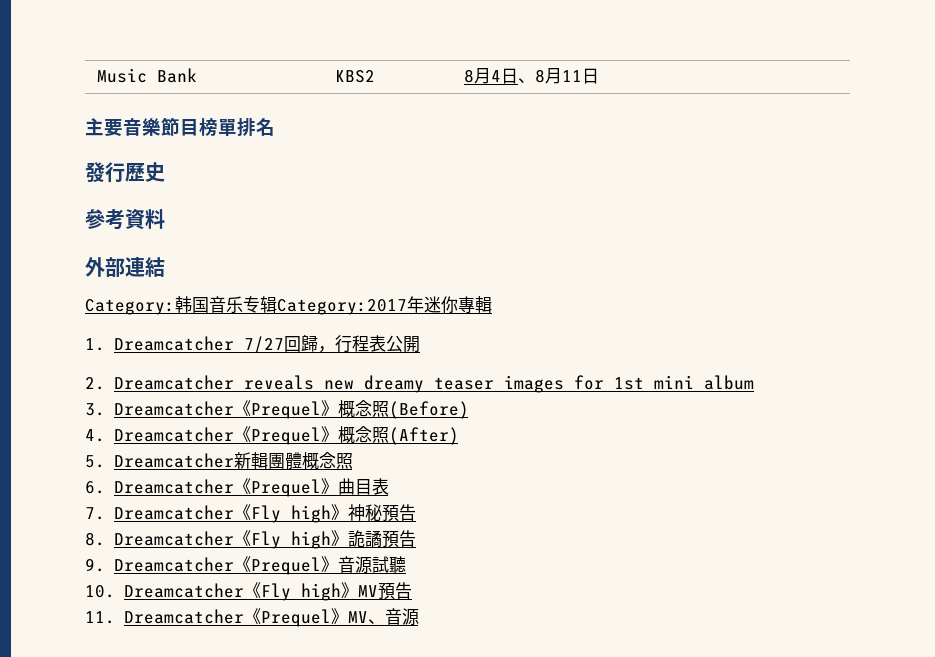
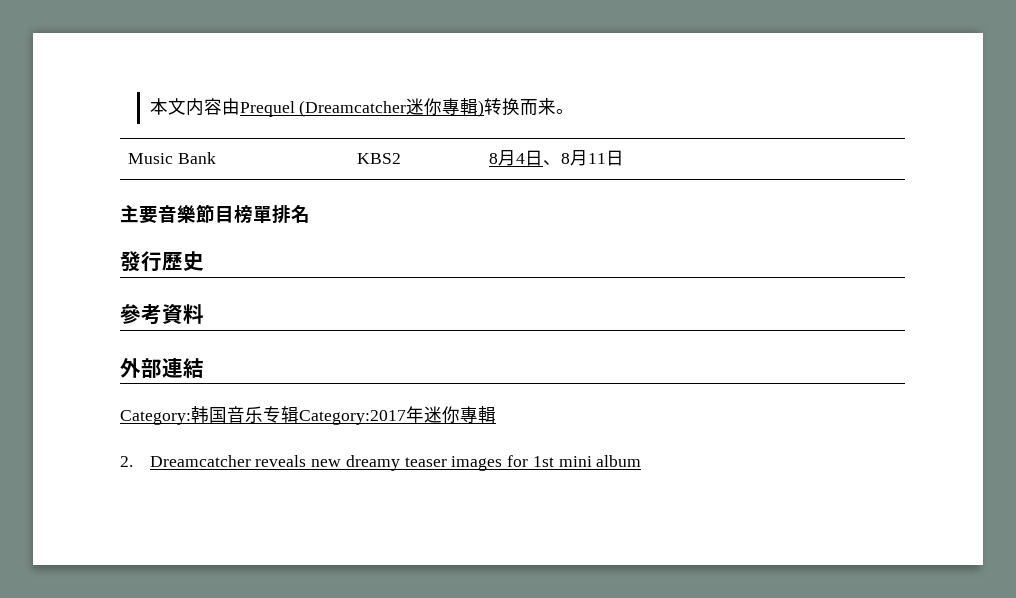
(97, 75) none -> [149,98,575,117] 本文内容由Prequel (Dreamcatcher迷你專輯)转换而来。 //
[85,335,420,353] // 1. Dreamcatcher 7/27回歸，行程表公開 -> (496, 414) none
[85,400,469,419] [85,426,459,445] [85,452,353,470] [85,478,389,497] [85,504,416,523] [85,530,416,549] [85,556,406,575] [85,582,412,601] [85,608,419,627] // 3. Dreamcatcher《Prequel》概念照(Before) // 4. Dreamcatcher《Prequel》概念照(After) // 5. Dreamcatcher新輯團體概念照 // 6. Dreamcatcher《Prequel》曲目表 // 7. Dreamcatcher《Fly high》神秘預告 // 8. Dreamcatcher《Fly high》詭譎預告 // 9. Dreamcatcher《Prequel》音源試聽 // 10. Dreamcatcher《Fly high》MV預告 // 11. Dreamcatcher《Prequel》MV、音源 -> (642, 461) none

